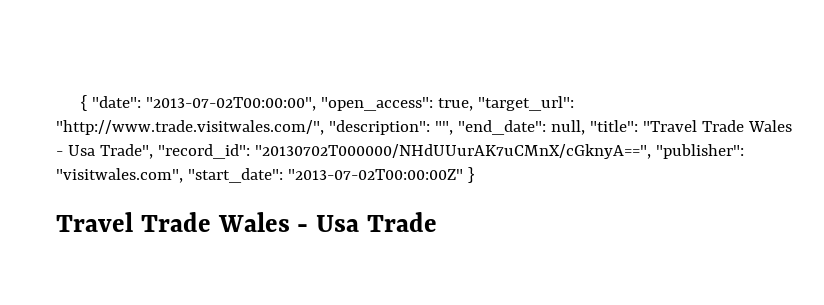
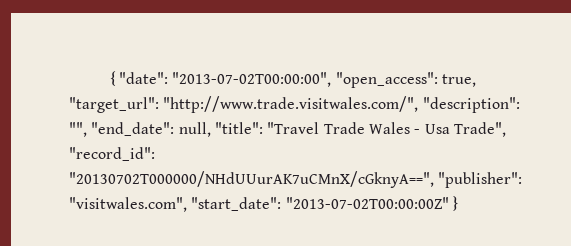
[56,212,438,232] // Travel Trade Wales - Usa Trade -> (458, 203) none

